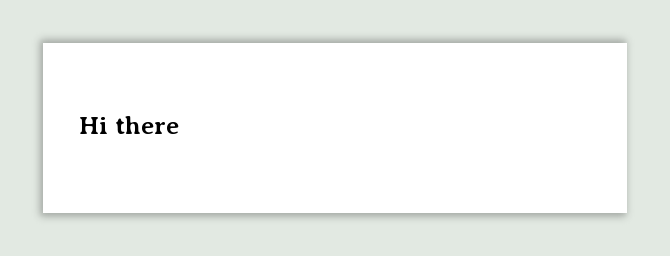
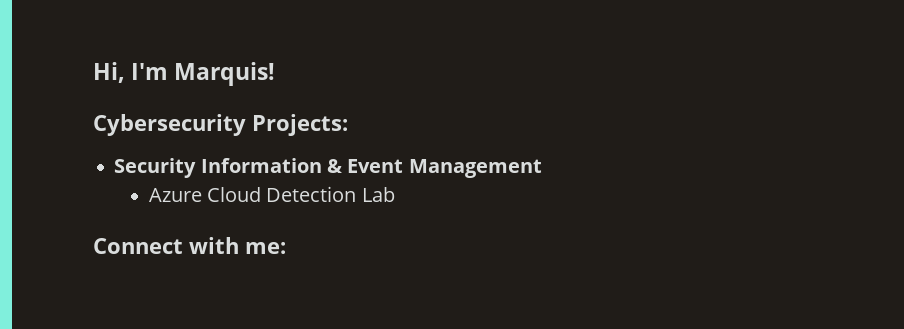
[79,116,179,134] Hi there -> [93,62,276,86] [93,114,348,136] [114,158,542,178] [148,186,395,202] [93,237,286,254] Hi, I'm Marquis! // Cybersecurity Projects: // Security Information & Event Management // Azure Cloud Detection Lab // Connect with me:

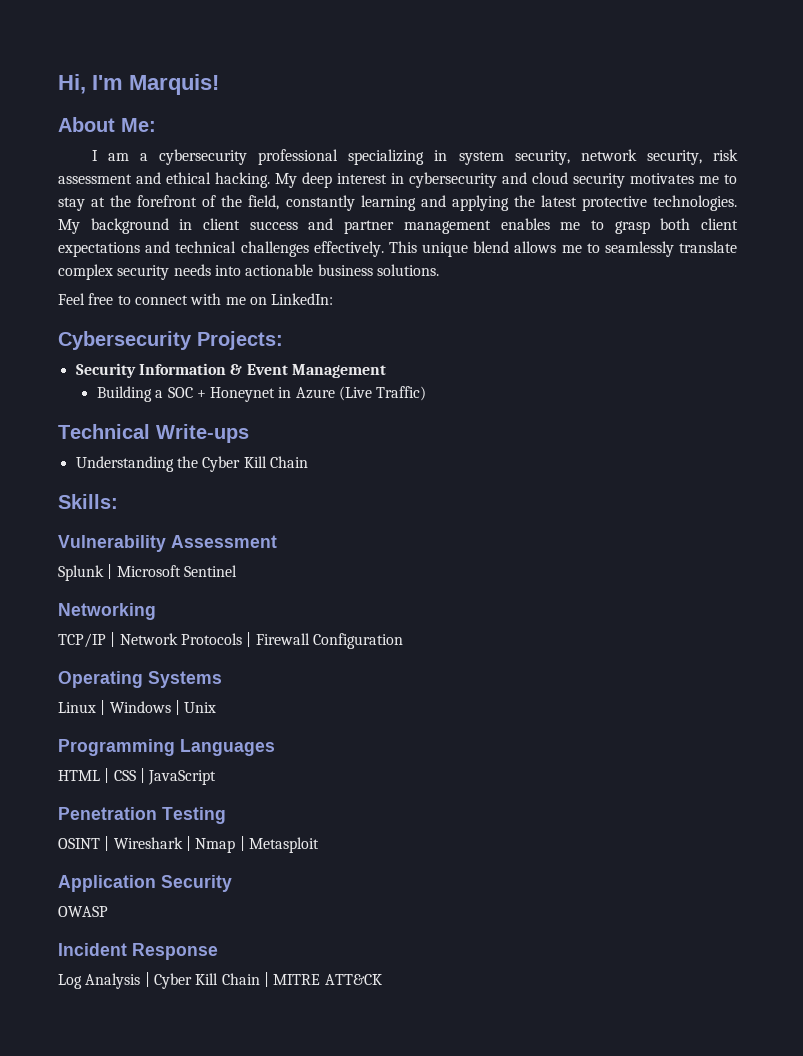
(276, 74) none -> [58,117,156,132] [91,149,738,165] [58,172,737,188] [58,195,737,211] [58,218,739,234] [58,241,738,257] [58,264,439,280] [58,293,334,305] // About Me: // I am a cybersecurity professional specializing in system security, network security, risk assessment and ethical hacking. My deep interest in cybersecurity and cloud security motivates me to stay at the forefront of the field, constantly learning and applying the latest protective technologies. My background in client success and partner management enables me to grasp both client expectations and technical challenges effectively. This unique blend allows me to seamlessly translate complex security needs into actionable business solutions. // Feel free to connect with me on LinkedIn:
[148,186,395,202] [93,237,286,254] Azure Cloud Detection Lab // Connect with me: -> [96,386,427,402] [58,424,249,443] [75,456,308,472] [58,494,118,509] [58,535,277,552] [58,564,237,581] [58,603,156,620] [58,632,403,649] [58,671,222,688] [58,700,217,715] [58,739,275,756] [58,768,217,785] [58,807,226,824] [58,836,319,853] [58,875,232,892] [58,906,108,917] [58,943,218,960] [58,972,382,989] Building a SOC + Honeynet in Azure (Live Traffic) // Technical Write-ups // Understanding the Cyber Kill Chain // Skills: // Vulnerability Assessment // Splunk | Microsoft Sentinel // Networking // TCP/IP | Network Protocols | Firewall Configuration // Operating Systems // Linux | Windows | Unix // Programming Languages // HTML | CSS | JavaScript // Penetration Testing // OSINT | Wireshark | Nmap | Metasploit // Application Security // OWASP // Incident Response // Log Analysis | Cyber Kill Chain | MITRE ATT&CK

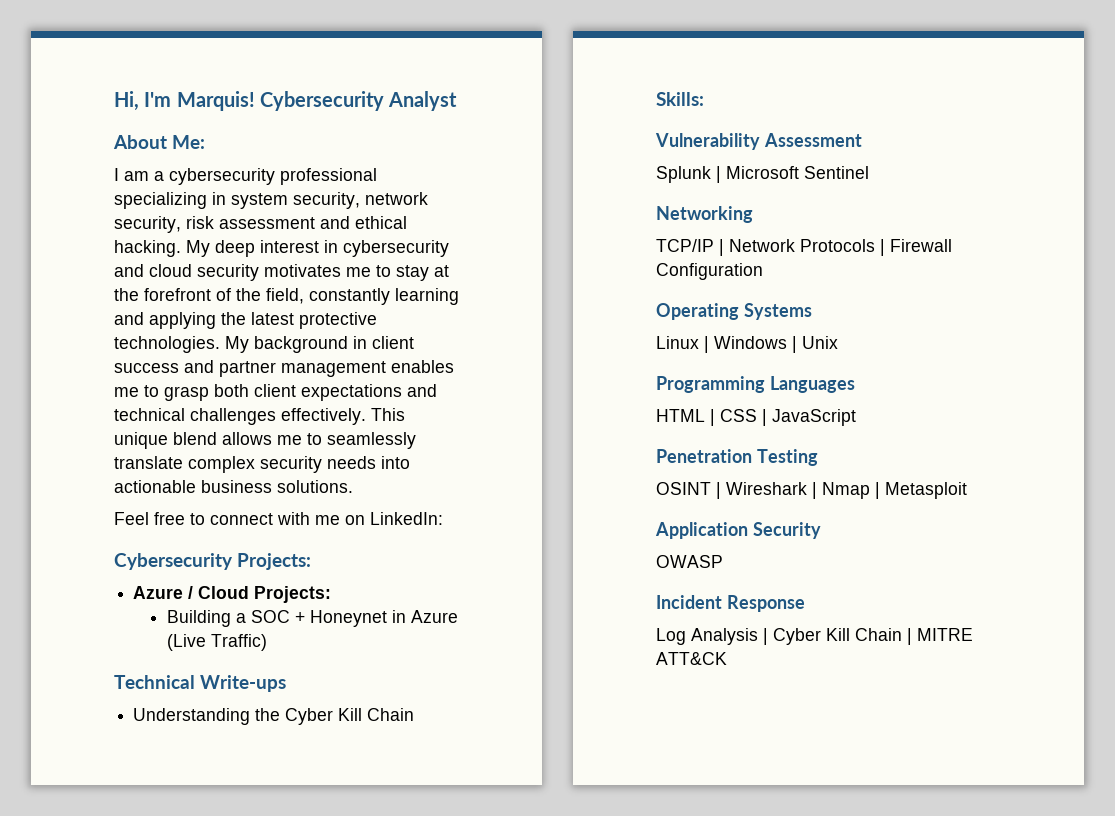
(219, 84) none -> [259,91,458,111] Cybersecurity Analyst
[75,363,386,378] Security Information & Event Management -> [133,586,332,603] Azure / Cloud Projects:

